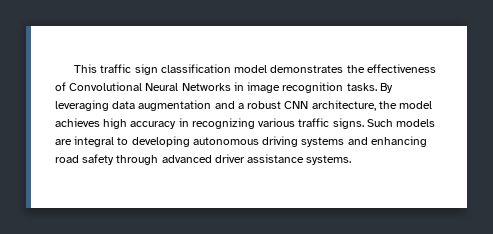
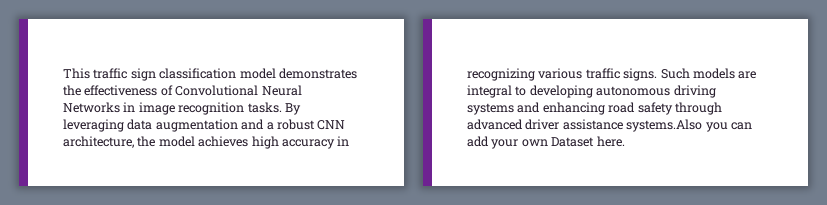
[306,155,352,165] systems. -> [626,119,752,132] [467,136,625,149] systems.Also you can add your own Dataset here.

